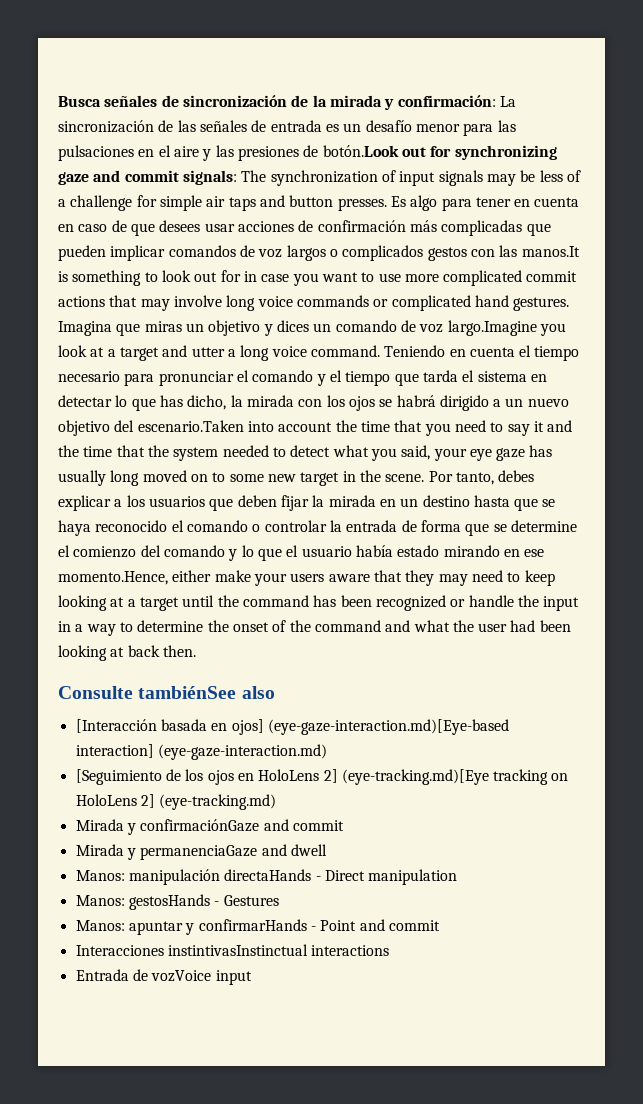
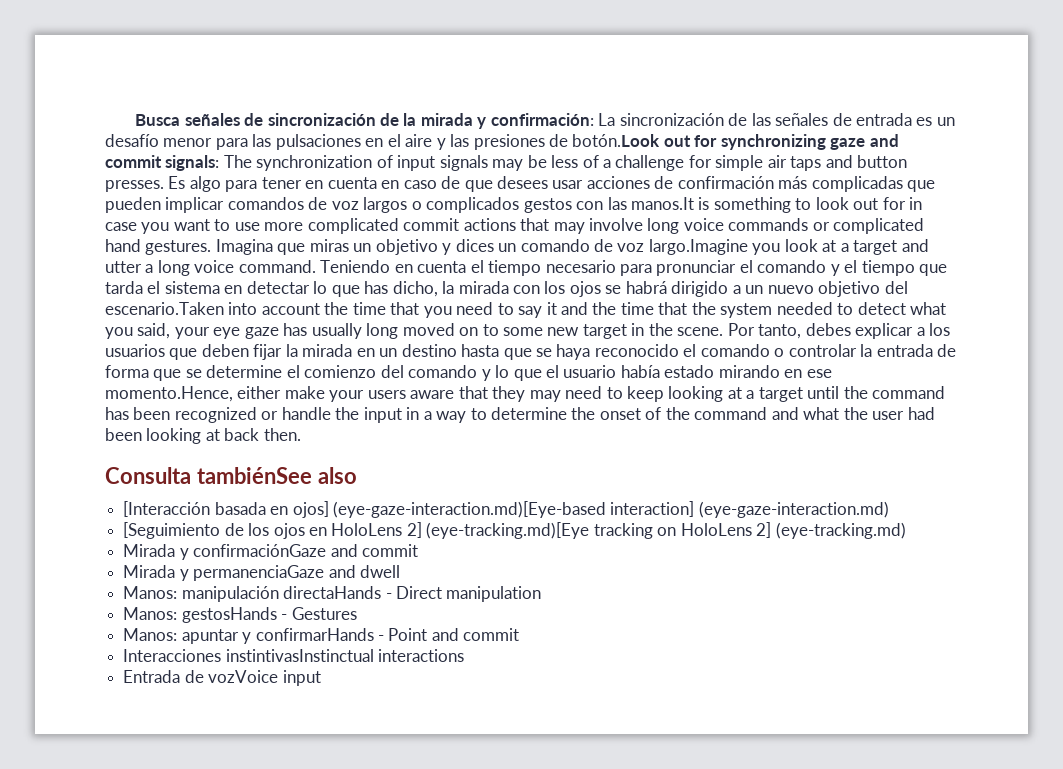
[58,686,133,699] Consulte -> [105,467,191,484] Consulta

